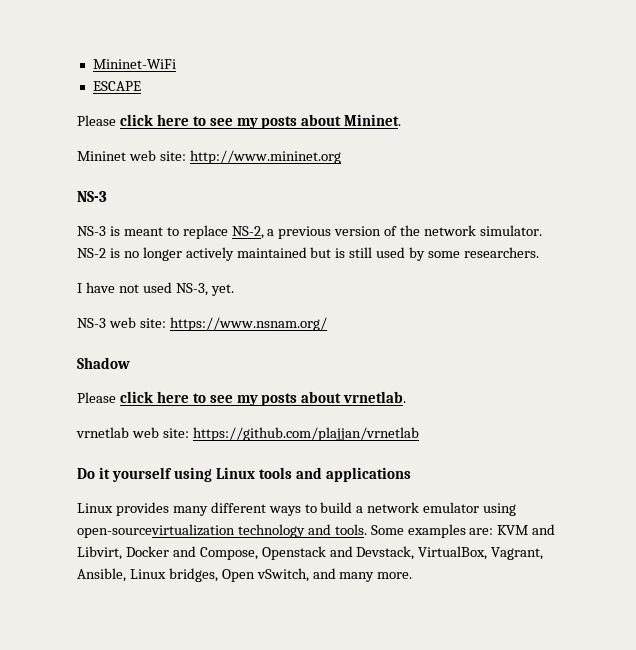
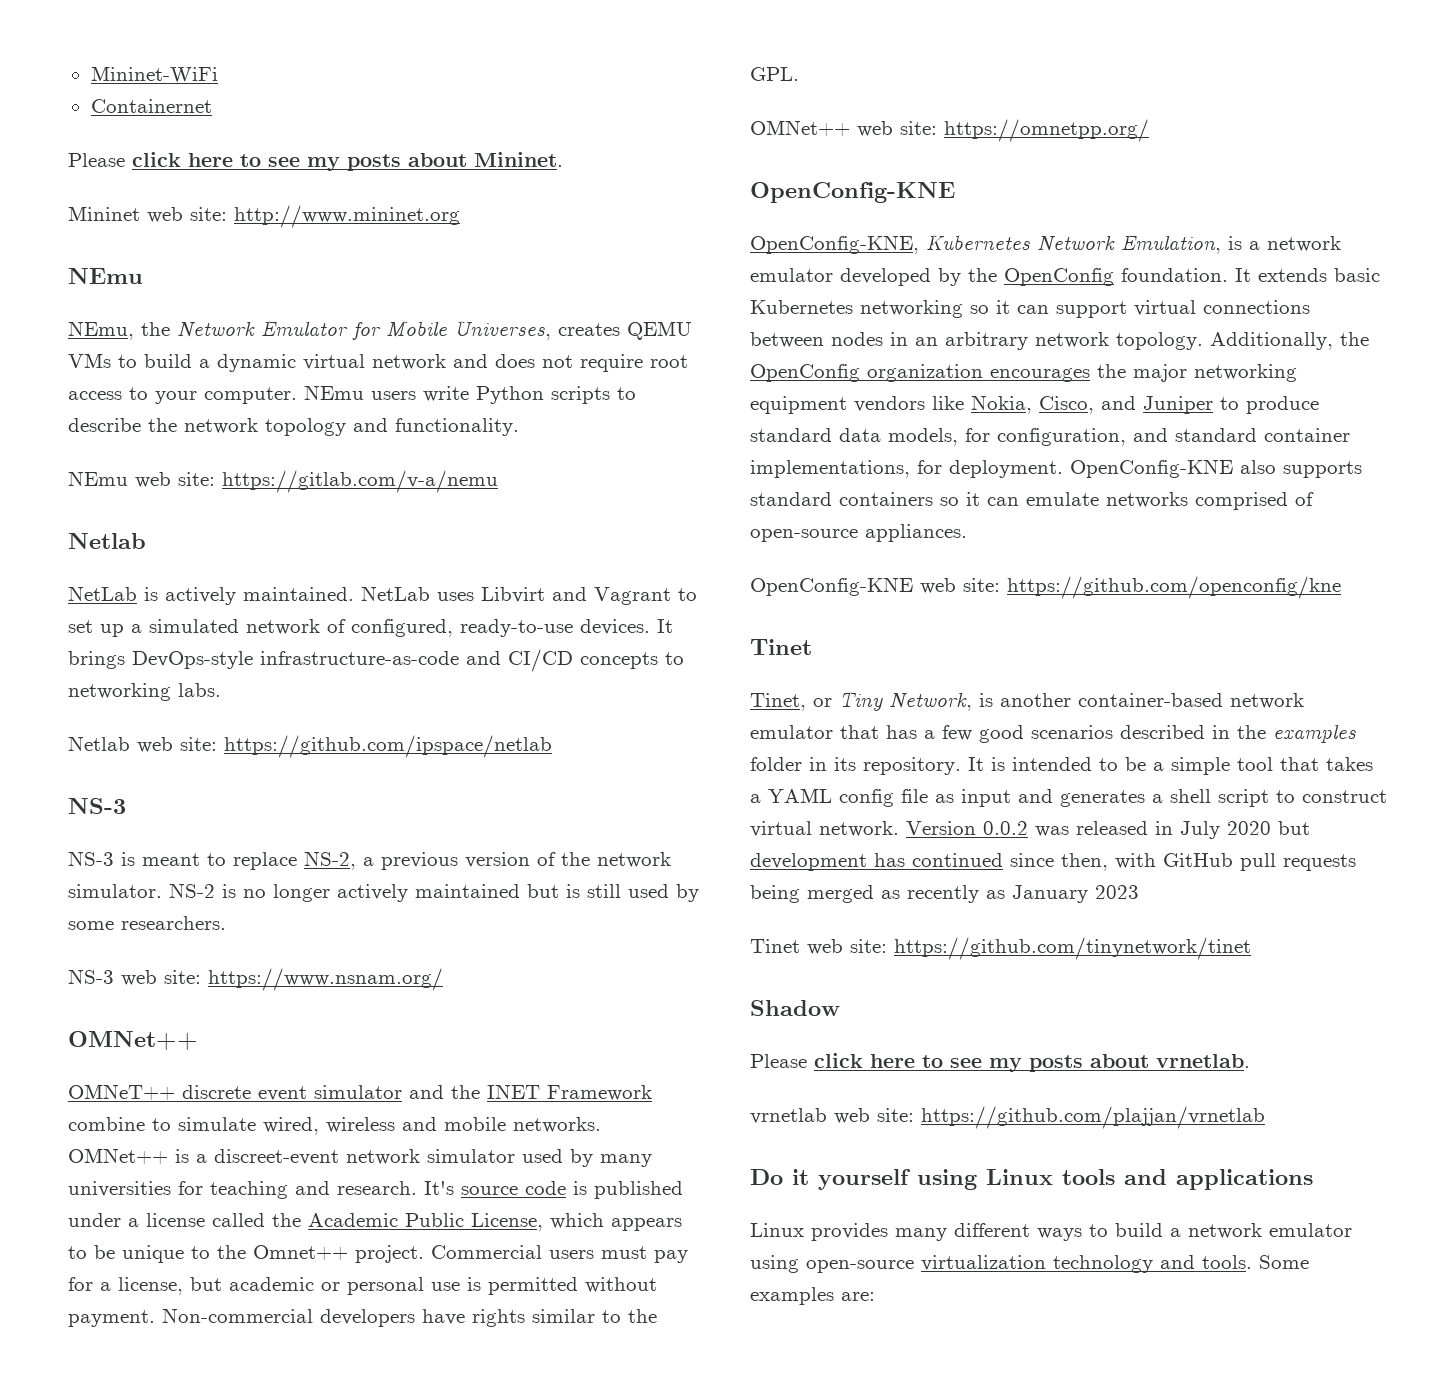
[92,81,141,91] ESCAPE -> [90,99,212,113] Containernet
(341, 157) none -> [68,268,143,284] [68,320,692,340] [68,353,688,372] [68,385,636,404] [68,418,519,436] [68,470,498,493] [68,533,146,549] [68,586,697,605] [68,619,673,637] [68,649,684,672] [68,683,221,701] [68,735,552,758] // NEmu // NEmu, the Network Emulator for Mobile Universes, creates QEMU VMs to build a dynamic virtual network and does not require root access to your computer. NEmu users write Python scripts to describe the network topology and functionality. // NEmu web site: https://gitlab.com/v-a/nemu // Netlab // NetLab is actively maintained. NetLab uses Libvirt and Vagrant to set up a simulated network of configured, ready-to-use devices. It brings DevOps-style infrastructure-as-code and CI/CD concepts to networking labs. // Netlab web site: https://github.com/ipspace/netlab
[77,282,234,296] [77,317,327,331] I have not used NS-3, yet. // NS-3 web site: https://www.nsnam.org/ -> [68,968,443,991] [68,1031,198,1050] [68,1084,652,1101] [68,1117,601,1135] [68,1148,652,1167] [68,1181,683,1199] [68,1213,682,1231] [68,1245,688,1263] [68,1277,657,1295] [68,1308,657,1327] [750,67,799,81] [750,119,1149,142] [750,182,955,203] [750,234,1341,254] [750,268,1380,286] [750,300,1310,318] [750,332,1369,350] [750,364,1297,382] [750,395,1319,414] [750,428,1350,446] [750,459,1362,478] [750,492,1314,510] [750,524,967,542] [750,576,1341,599] [750,639,812,655] [750,691,1304,711] [750,724,1356,743] [750,757,1373,775] [750,788,1387,807] [750,821,1310,839] [750,853,1356,871] [750,885,1139,903] [750,937,1251,960] NS-3 web site: https://www.nsnam.org/ // OMNet++ // OMNeT++ discrete event simulator and the INET Framework combine to simulate wired, wireless and mobile networks. OMNet++ is a discreet-event network simulator used by many universities for teaching and research. It's source code is published under a license called the Academic Public License, which appears to be unique to the Omnet++ project. Commercial users must pay for a license, but academic or personal use is permitted without payment. Non-commercial developers have rights similar to the GPL. // OMNet++ web site: https://omnetpp.org/ // OpenConfig-KNE // OpenConfig-KNE, Kubernetes Network Emulation, is a network emulator developed by the OpenConfig foundation. It extends basic Kubernetes networking so it can support virtual connections between nodes in an arbitrary network topology. Additionally, the OpenConfig organization encourages the major networking equipment vendors like Nokia, Cisco, and Juniper to produce standard data models, for configuration, and standard container implementations, for deployment. OpenConfig-KNE also supports standard containers so it can emulate networks comprised of open-source appliances. // OpenConfig-KNE web site: https://github.com/openconfig/kne // Tinet // Tinet, or Tiny Network, is another container-based network emulator that has a few good scenarios described in the examples folder in its repository. It is intended to be a simple tool that takes a YAML config file as input and generates a shell script to construct virtual network. Version 0.0.2 was released in July 2020 but development has continued since then, with GitHub pull requests being merged as recently as January 2023 // Tinet web site: https://github.com/tinynetwork/tinet
[77,524,235,538] open-sourcevirtualization -> [806,1255,1046,1273] open-source virtualization
[497,524,556,535] [77,546,544,560] [77,568,413,582] KVM and Libvirt, Docker and Compose, Openstack and Devstack, VirtualBox, Vagrant, Ansible, Linux bridges, Open vSwitch, and many more. -> (875, 1296) none

